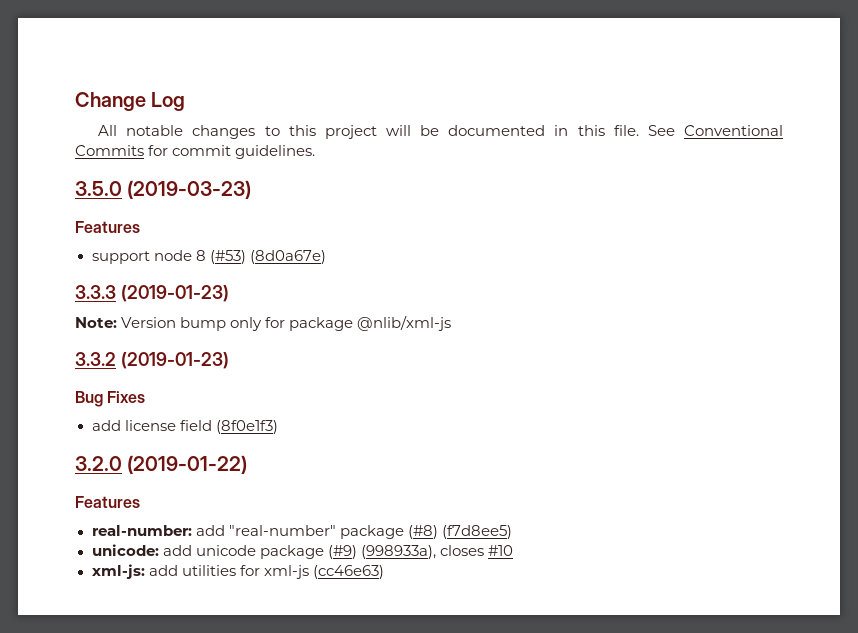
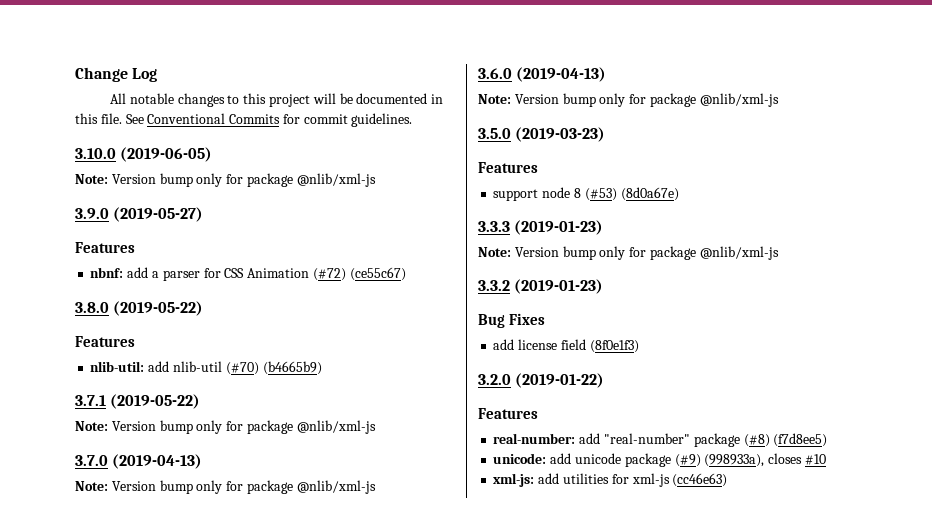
(316, 152) none -> [75,147,213,162] [75,173,376,187] [75,207,204,222] [75,242,135,253] [90,267,406,281] [75,301,204,316] [75,336,135,347] [90,361,322,375] [75,394,201,409] [75,420,376,434] [75,454,203,469] [75,480,376,494] [478,67,607,82] [478,93,779,107] // 3.10.0 (2019-06-05) // Note: Version bump only for package @nlib/xml-js // 3.9.0 (2019-05-27) // Features // nbnf: add a parser for CSS Animation (#72) (ce55c67) // 3.8.0 (2019-05-22) // Features // nlib-util: add nlib-util (#70) (b4665b9) // 3.7.1 (2019-05-22) // Note: Version bump only for package @nlib/xml-js // 3.7.0 (2019-04-13) // Note: Version bump only for package @nlib/xml-js // 3.6.0 (2019-04-13) // Note: Version bump only for package @nlib/xml-js

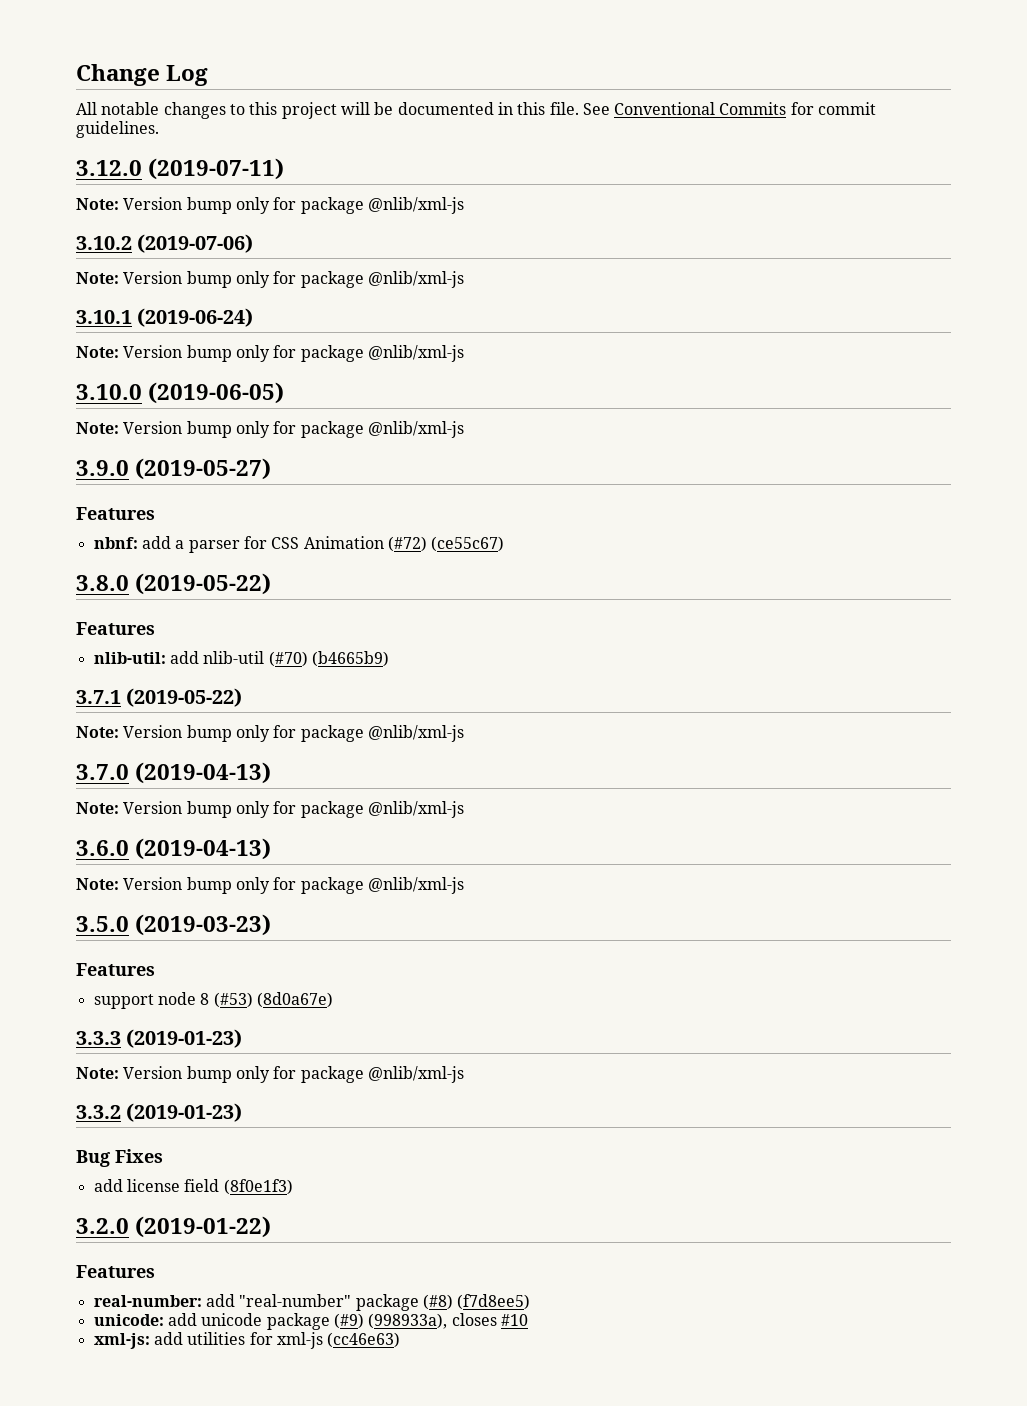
(413, 120) none -> [76,158,285,180] [76,197,464,214] [76,234,254,253] [76,271,464,288] [76,308,254,327] [76,345,464,362] // 3.12.0 (2019-07-11) // Note: Version bump only for package @nlib/xml-js // 3.10.2 (2019-07-06) // Note: Version bump only for package @nlib/xml-js // 3.10.1 (2019-06-24) // Note: Version bump only for package @nlib/xml-js

